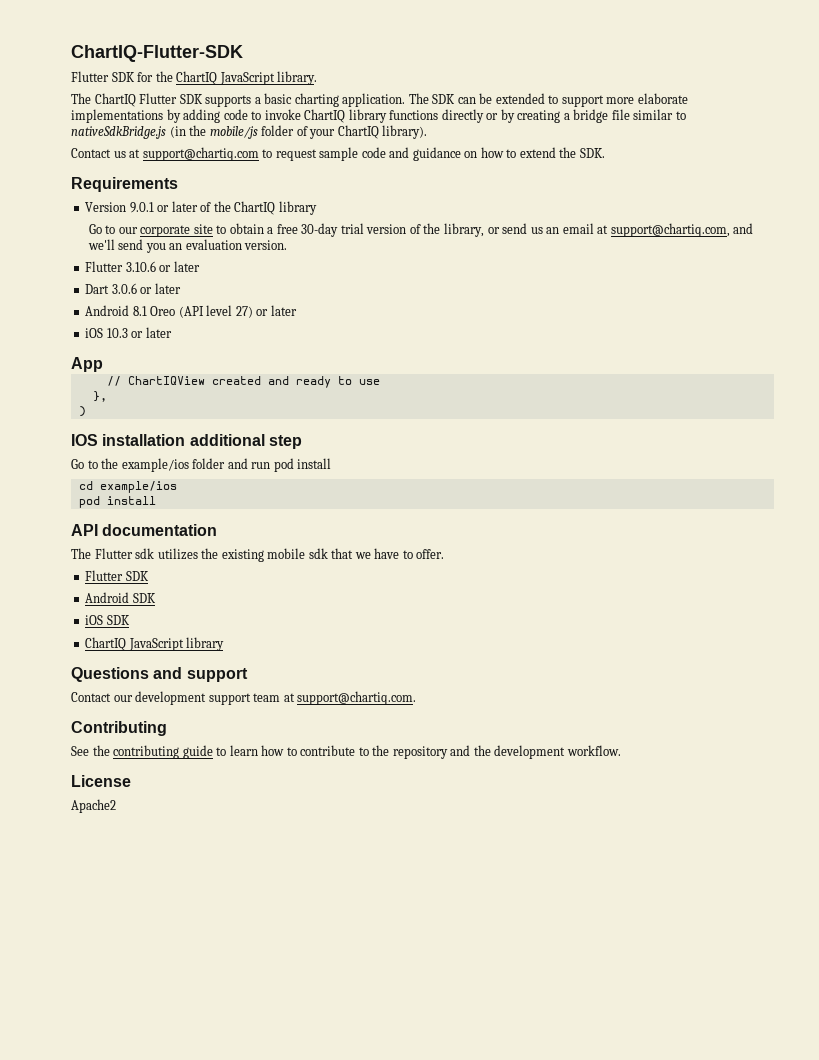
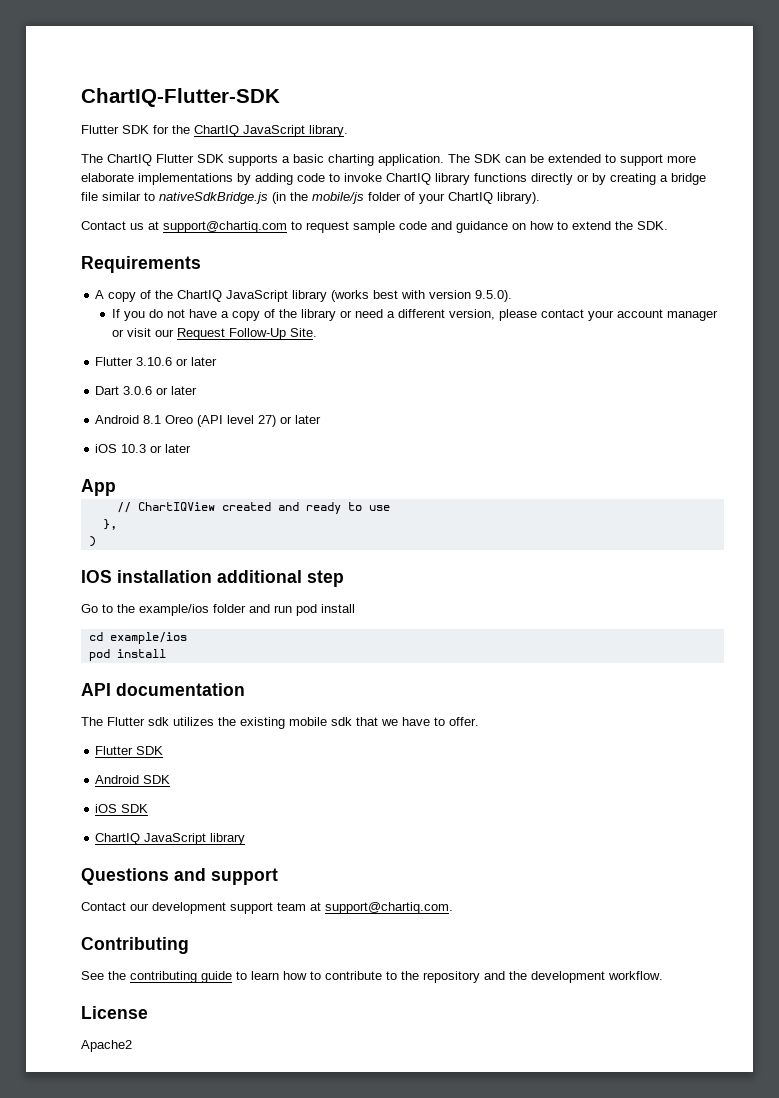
[85,201,198,213] Version 9.0.1 or later -> [95,290,137,302] A copy
[278,201,317,215] [88,223,754,237] [87,239,288,253] library // Go to our corporate site to obtain a free 30-day trial version of the library, or send us an email at support@chartiq.com, and we'll send you an evaluation version. -> [226,290,513,302] [111,309,718,321] [111,328,317,340] JavaScript library (works best with version 9.5.0). // If you do not have a copy of the library or need a different version, please contact your account manager or visit our Request Follow-Up Site.

